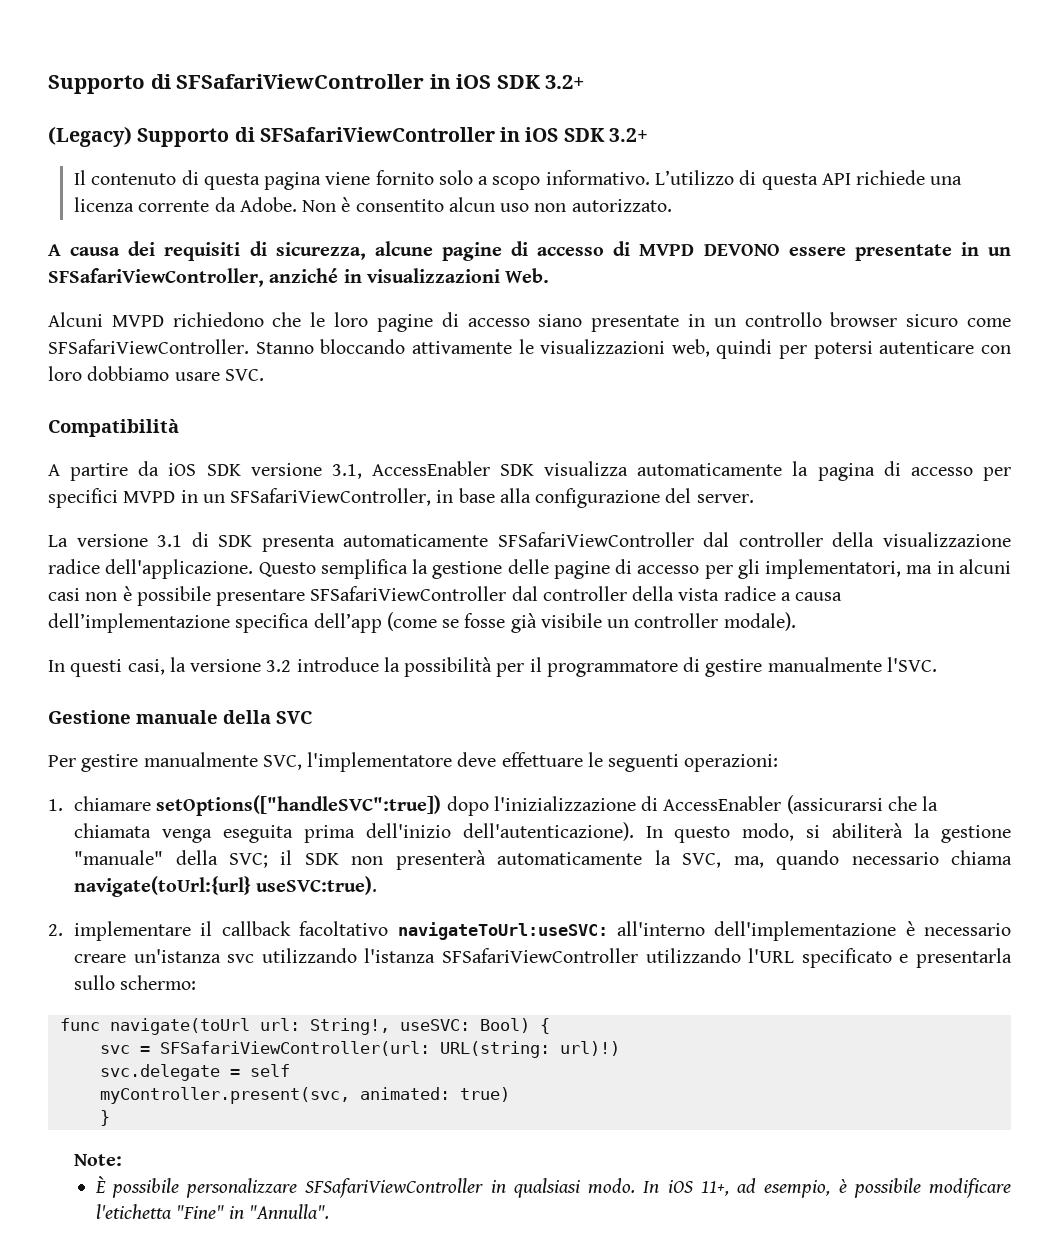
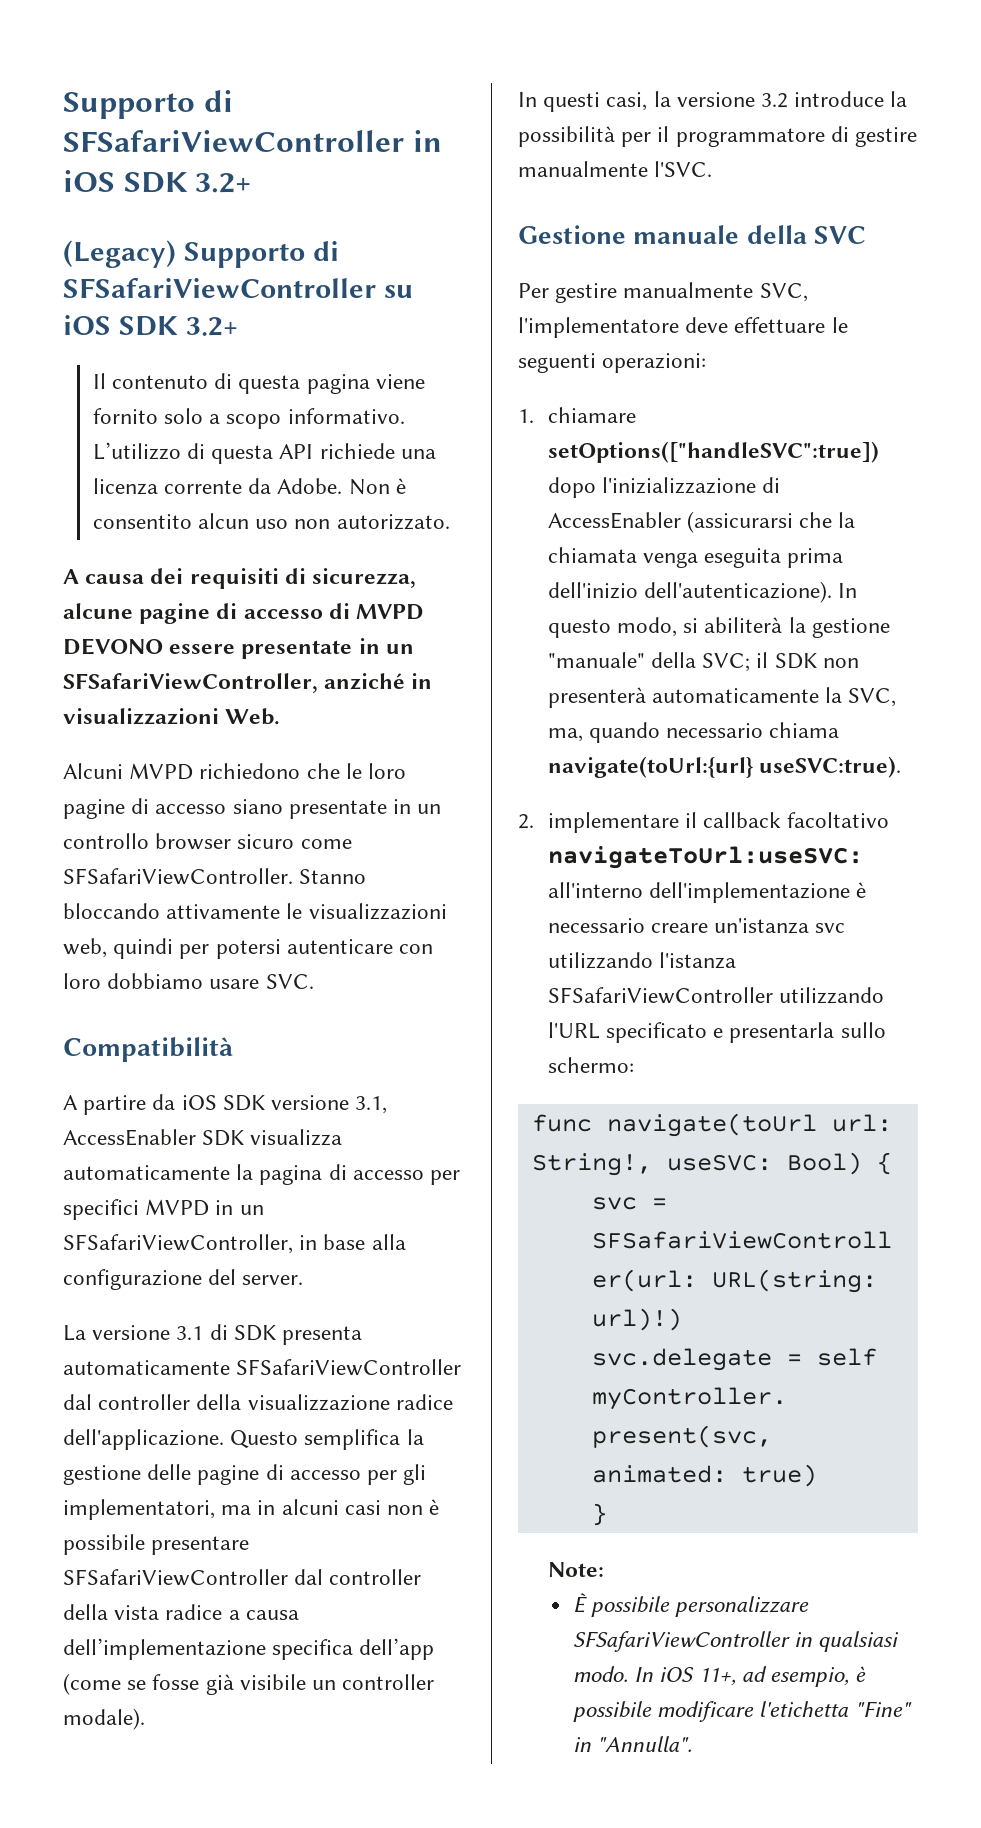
[500,127,521,142] in -> [383,285,413,298] su

